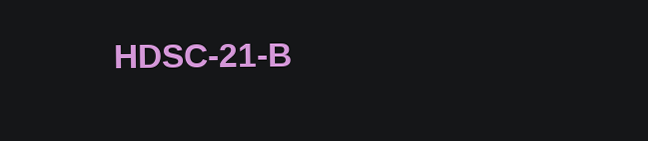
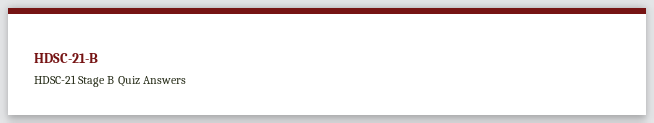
(292, 56) none -> [34,75,186,87] // HDSC-21 Stage B Quiz Answers

